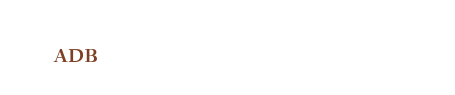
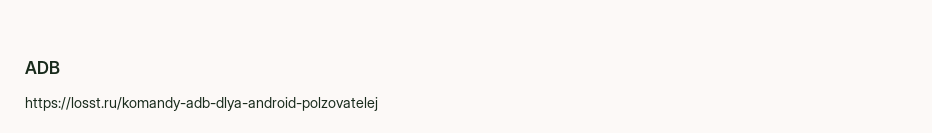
(98, 56) none -> [25,97,378,111] // https://losst.ru/komandy-adb-dlya-android-polzovatelej

